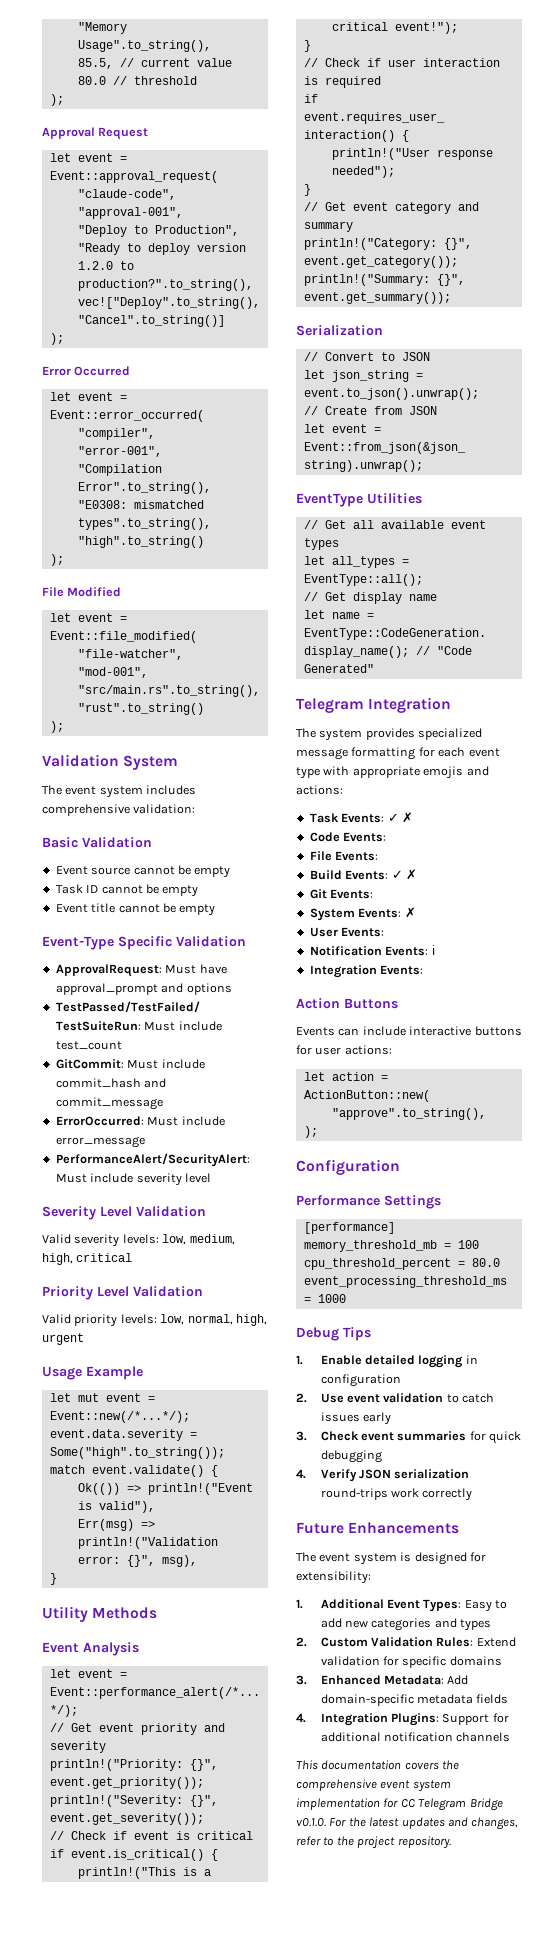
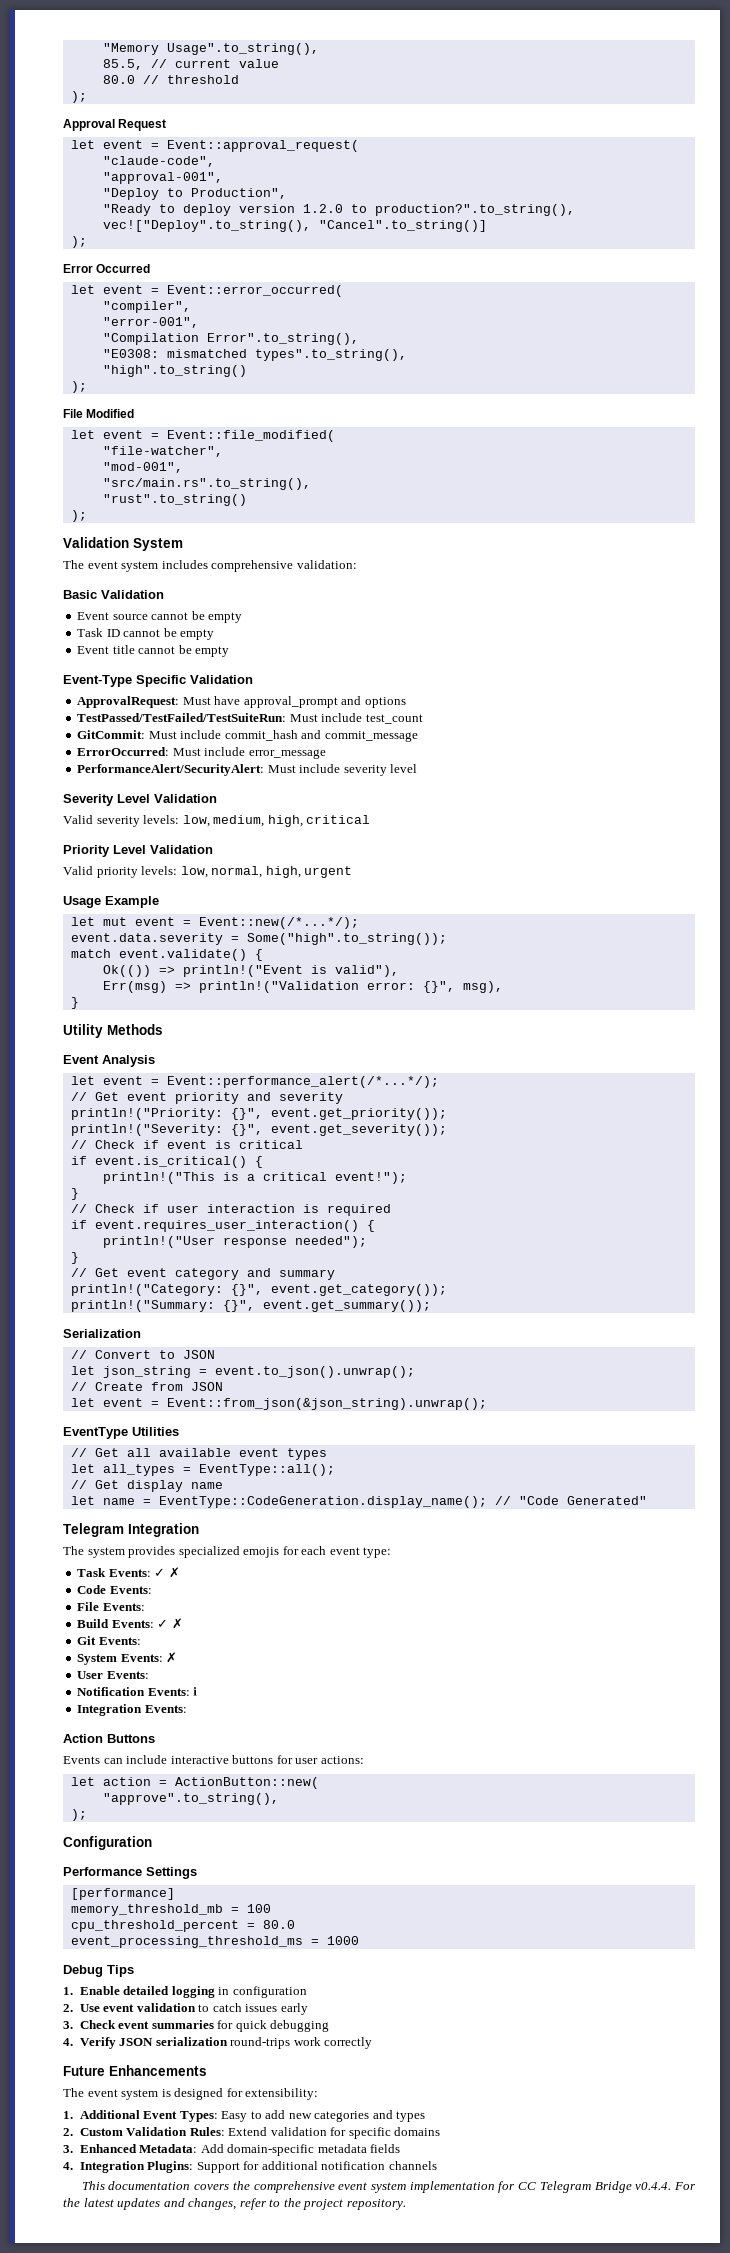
[296,747,416,760] message formatting -> [243,1547,280,1558] emojis
[296,766,489,779] [296,785,343,795] type with appropriate emojis and actions: -> [363,1547,392,1558] type:
[296,1818,326,1827] v0.1.0. -> [635,2182,672,2190] v0.4.4.

